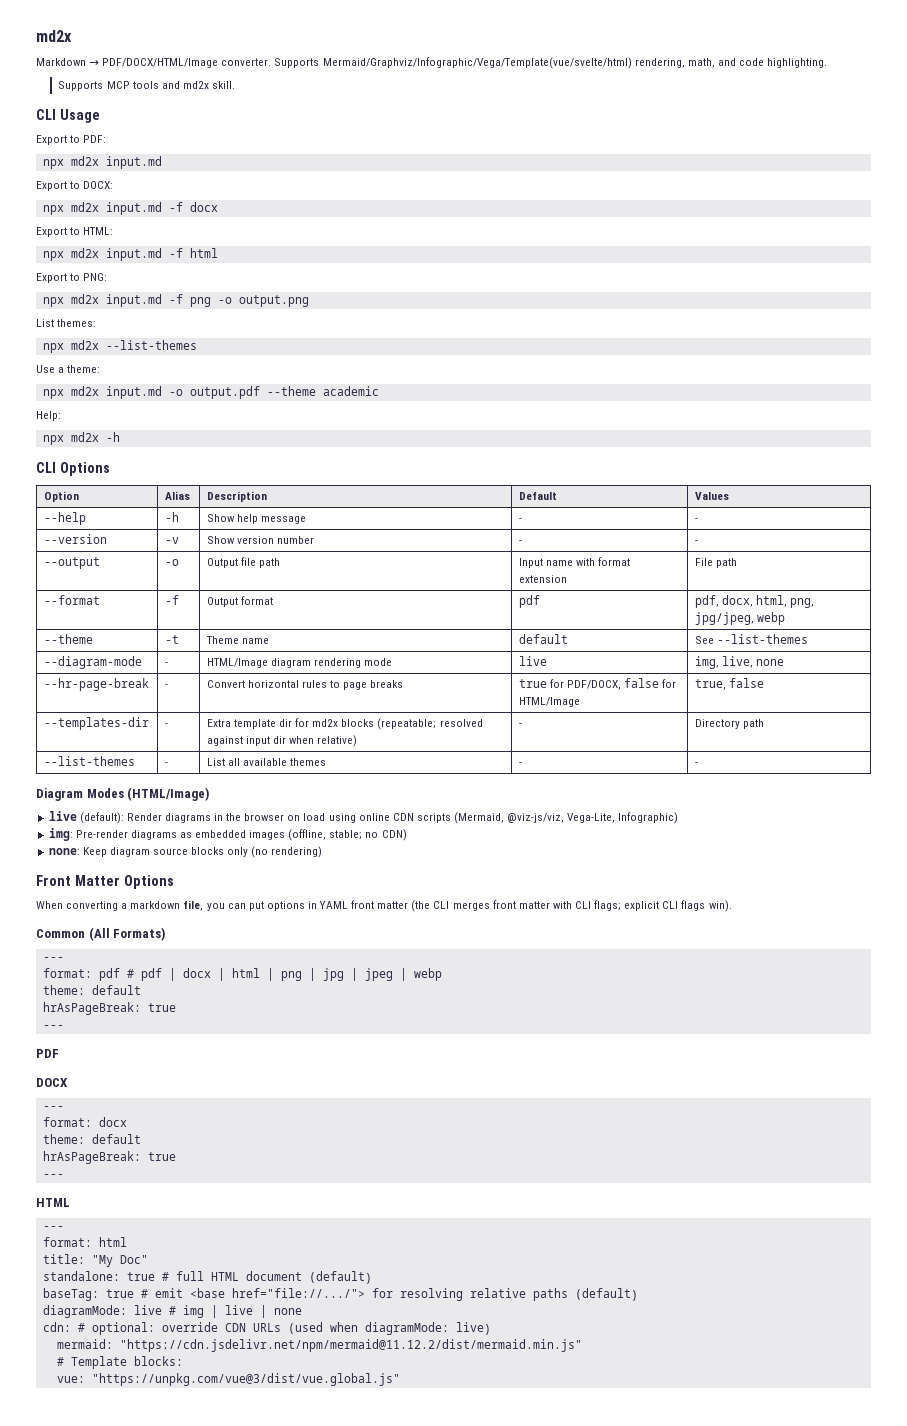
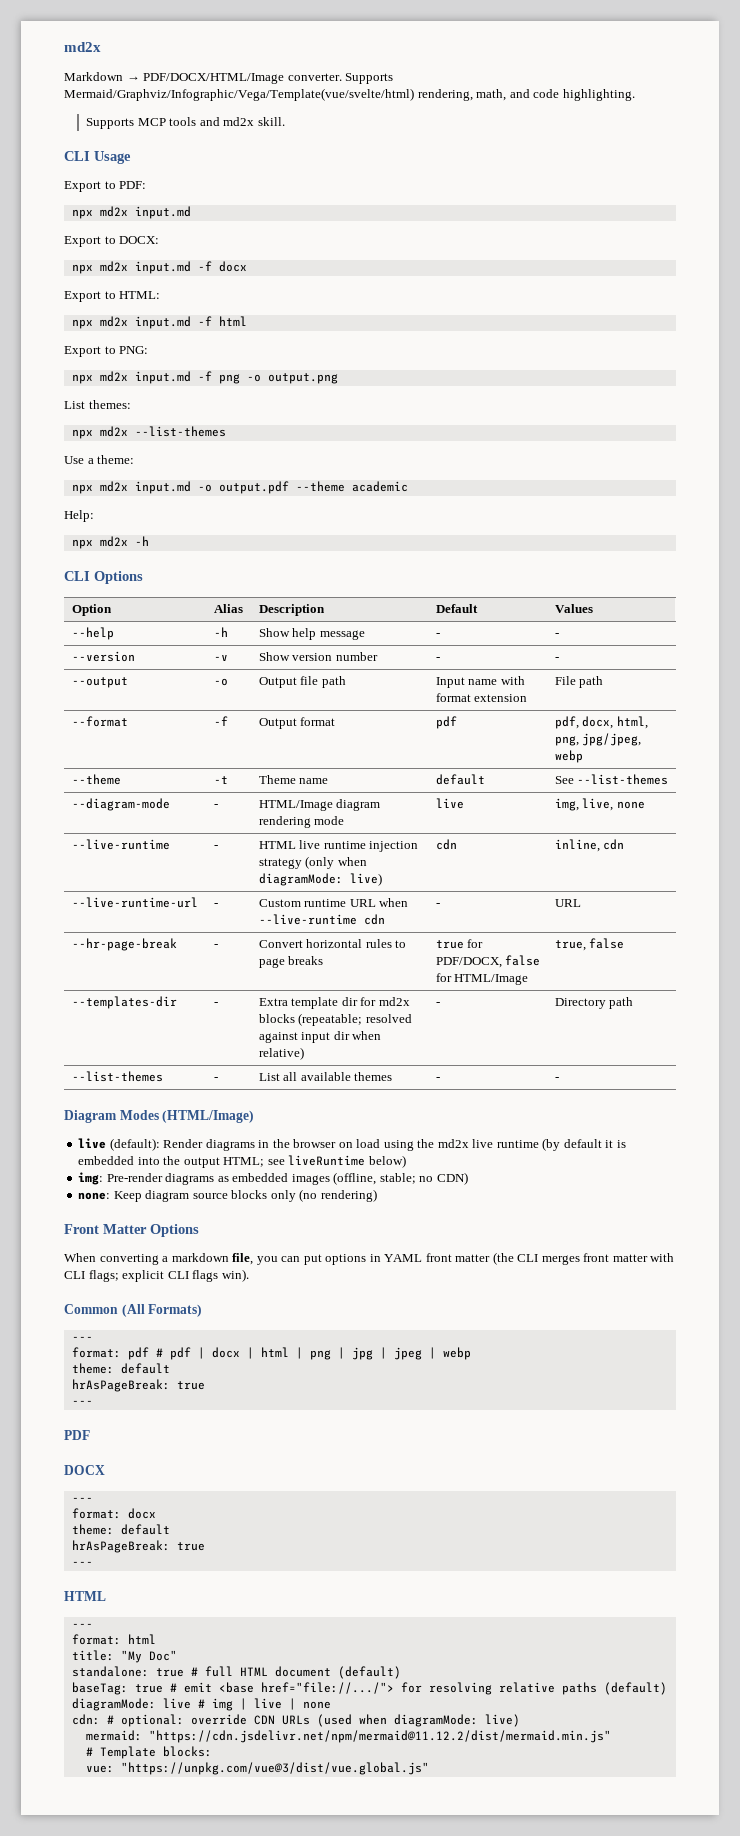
(785, 662) none -> [71,839,170,850] [213,845,218,849] [258,840,419,852] [258,856,367,869] [258,873,382,886] [435,839,457,850] [554,839,625,852] [71,897,198,908] [213,903,218,907] [258,898,409,907] [258,914,385,925] [435,903,440,907] [554,899,581,907] // --live-runtime | - | HTML live runtime injection strategy (only when diagramMode: live) | cdn | inline, cdn // --live-runtime-url | - | Custom runtime URL when --live-runtime cdn | - | URL
[358,812,679,824] online CDN scripts (Mermaid, @viz-js/viz, Vega-Lite, Infographic) -> [417,1138,626,1151] [78,1155,406,1168] the md2x live runtime (by default it is embedded into the output HTML; see liveRuntime below)

